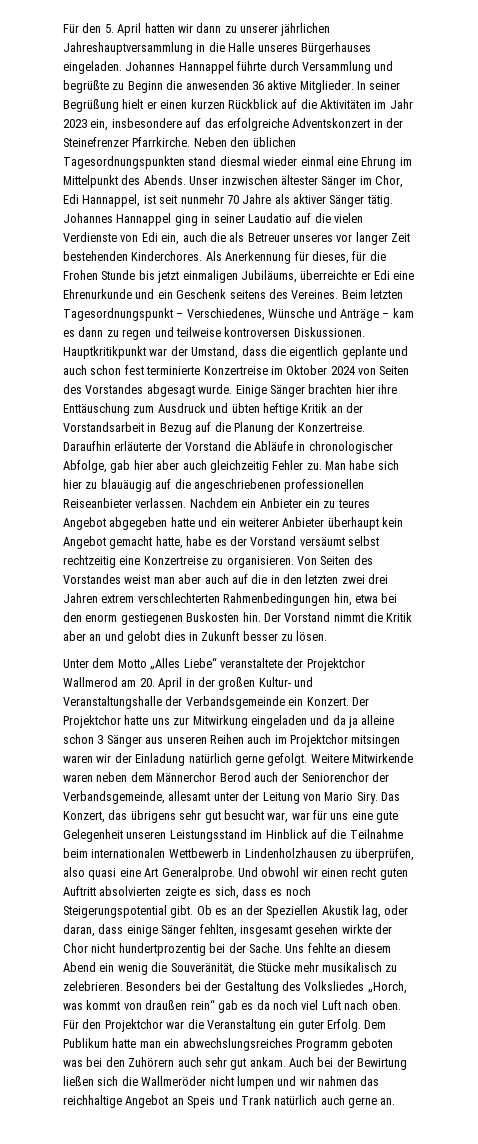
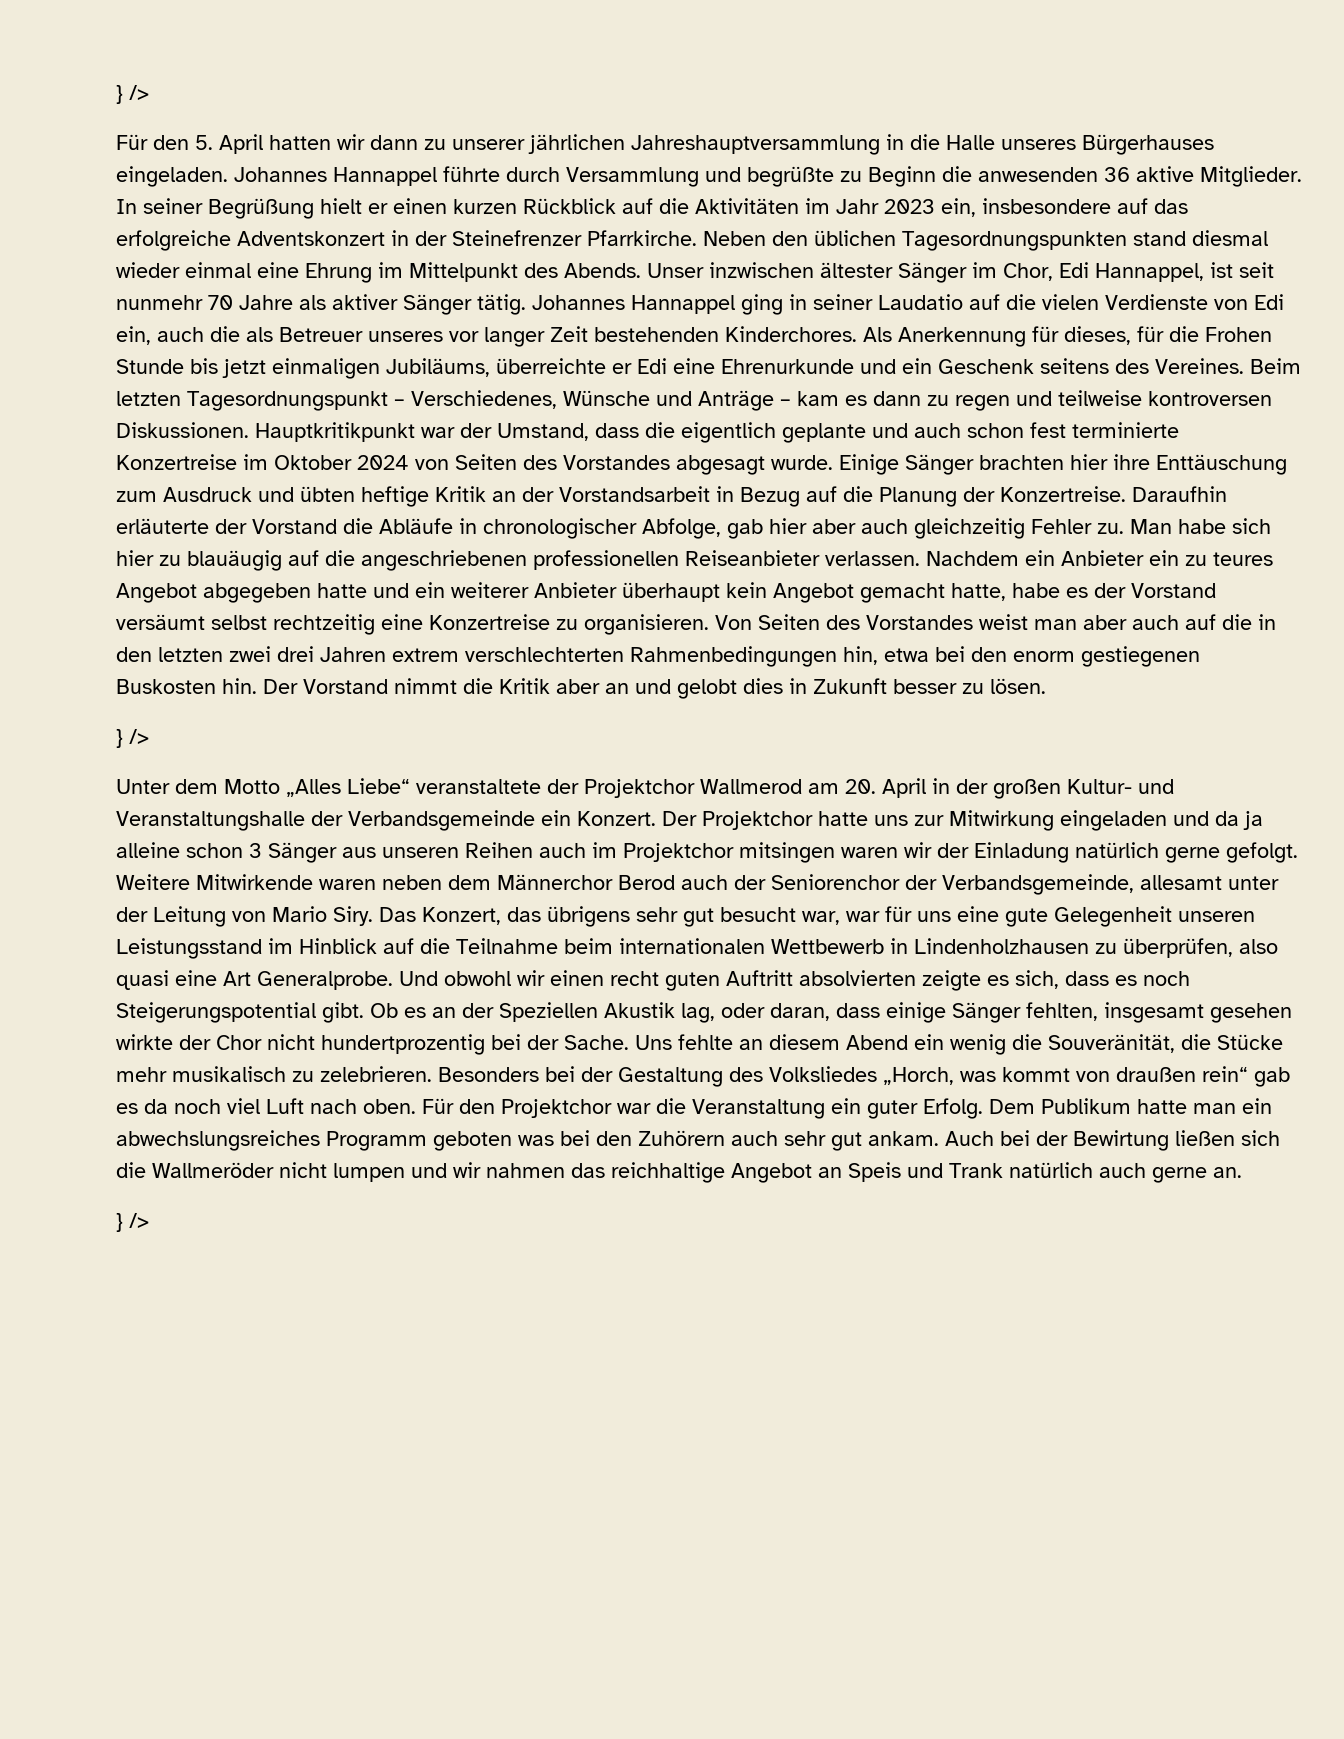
(63, 28) none -> [116,85,149,104] } /> //
(328, 636) none -> [116,729,149,748] // } />
(396, 1101) none -> [116,1213,149,1232] // } />

